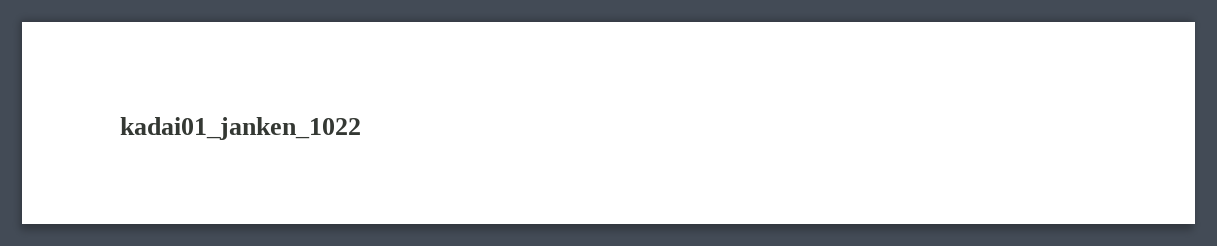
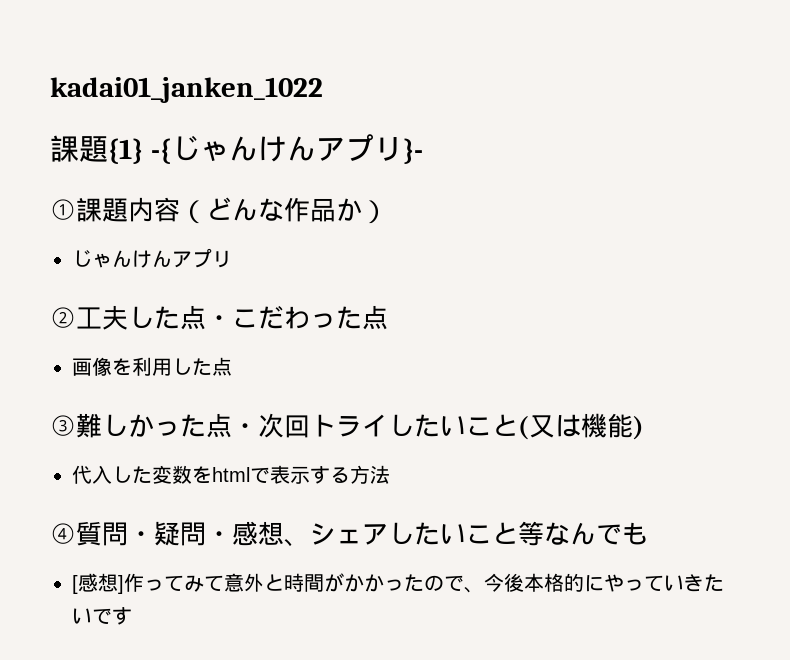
(361, 128) none -> [50,134,423,164] [50,197,388,224] [72,248,232,268] [50,305,388,330] [72,357,232,376] [50,413,644,440] [72,465,390,484] [50,521,648,547] [72,573,724,594] [72,607,132,625] // 課題{1} -{じゃんけんアプリ}- // ①課題内容（どんな作品か） // じゃんけんアプリ // ②工夫した点・こだわった点 // 画像を利用した点 // ③難しかった点・次回トライしたいこと(又は機能) // 代入した変数をhtmlで表示する方法 // ④質問・疑問・感想、シェアしたいこと等なんでも // [感想]作ってみて意外と時間がかかったので、今後本格的にやっていきたいです

